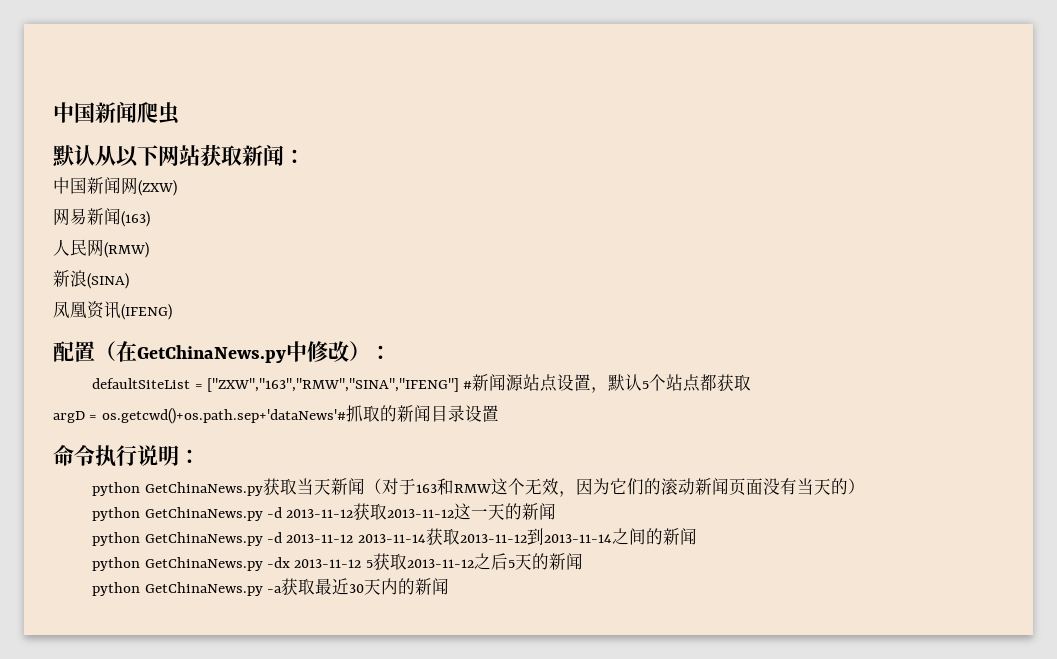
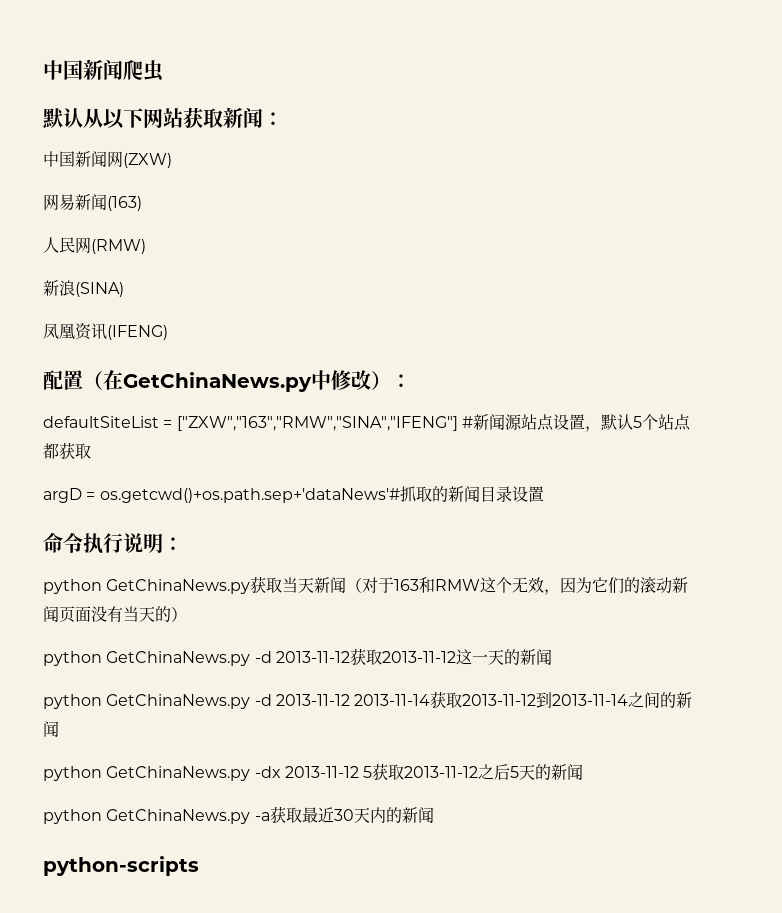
(450, 586) none -> [43,856,199,876] // python-scripts

